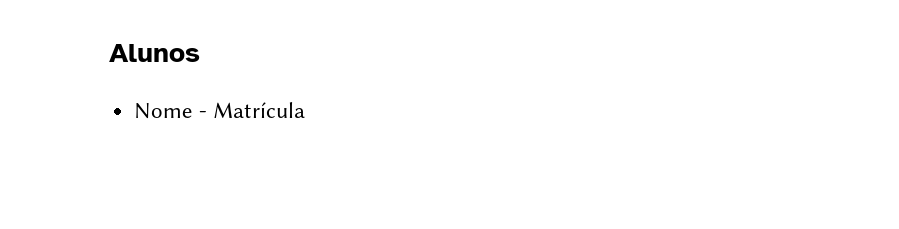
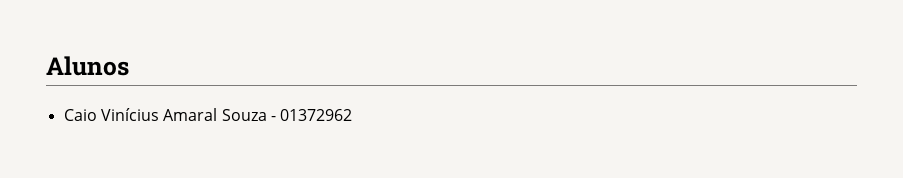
[134,102,305,119] Nome - Matrícula -> [63,108,353,121] Caio Vinícius Amaral Souza - 01372962

